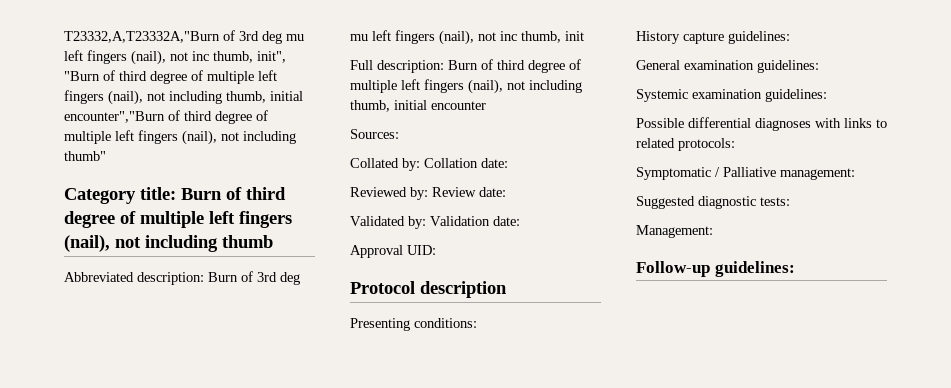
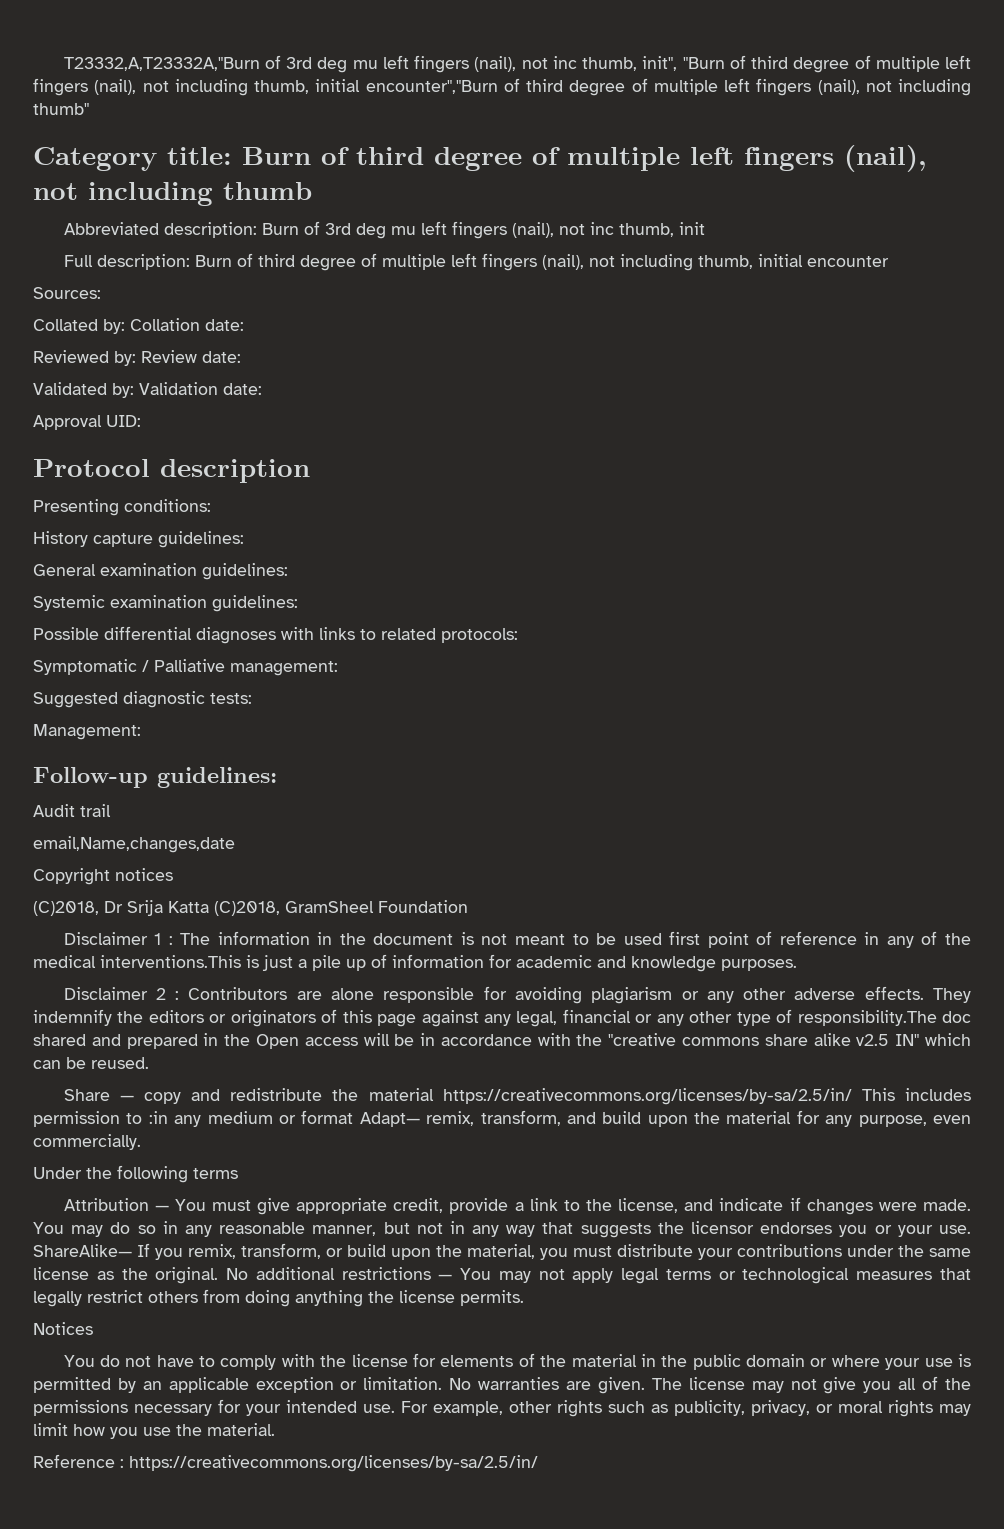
(795, 269) none -> [33,804,111,817] [33,836,235,853] [33,868,173,885] [33,900,468,916] [63,931,972,948] [33,954,797,972] [63,986,971,1004] [33,1009,972,1027] [33,1033,971,1049] [33,1057,149,1069] [63,1088,971,1105] [33,1110,972,1127] [33,1134,141,1150] [33,1165,238,1183] [63,1197,972,1215] [33,1221,971,1238] [33,1243,971,1260] [33,1267,971,1284] [33,1289,524,1307] [33,1322,93,1335] [63,1353,972,1370] [33,1376,972,1394] [33,1399,971,1417] [33,1423,275,1439] [33,1454,538,1472] // Audit trail // email,Name,changes,date // Copyright notices // (C)2018, Dr Srija Katta (C)2018, GramSheel Foundation // Disclaimer 1 : The information in the document is not meant to be used first point of reference in any of the medical interventions.This is just a pile up of information for academic and knowledge purposes. // Disclaimer 2 : Contributors are alone responsible for avoiding plagiarism or any other adverse effects. They indemnify the editors or originators of this page against any legal, financial or any other type of responsibility.The doc shared and prepared in the Open access will be in accordance with the "creative commons share alike v2.5 IN" which can be reused. // Share — copy and redistribute the material https://creativecommons.org/licenses/by-sa/2.5/in/ This includes permission to :in any medium or format Adapt— remix, transform, and build upon the material for any purpose, even commercially. // Under the following terms // Attribution — You must give appropriate credit, provide a link to the license, and indicate if changes were made. You may do so in any reasonable manner, but not in any way that suggests the licensor endorses you or your use. ShareAlike— If you remix, transform, or build upon the material, you must distribute your contributions under the same license as the original. No additional restrictions — You may not apply legal terms or technological measures that legally restrict others from doing anything the license permits. // Notices // You do not have to comply with the license for elements of the material in the public domain or where your use is permitted by an applicable exception or limitation. No warranties are given. The license may not give you all of the permissions necessary for your intended use. For example, other rights such as publicity, privacy, or moral rights may limit how you use the material. // Reference : https://creativecommons.org/licenses/by-sa/2.5/in/

